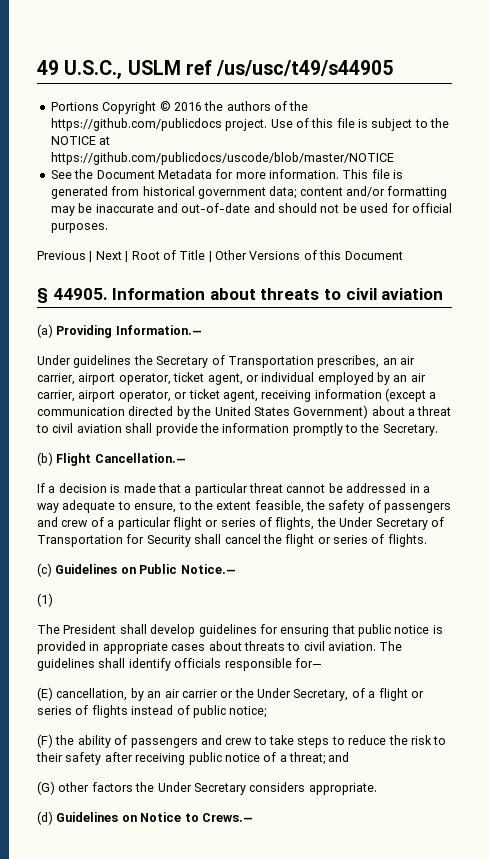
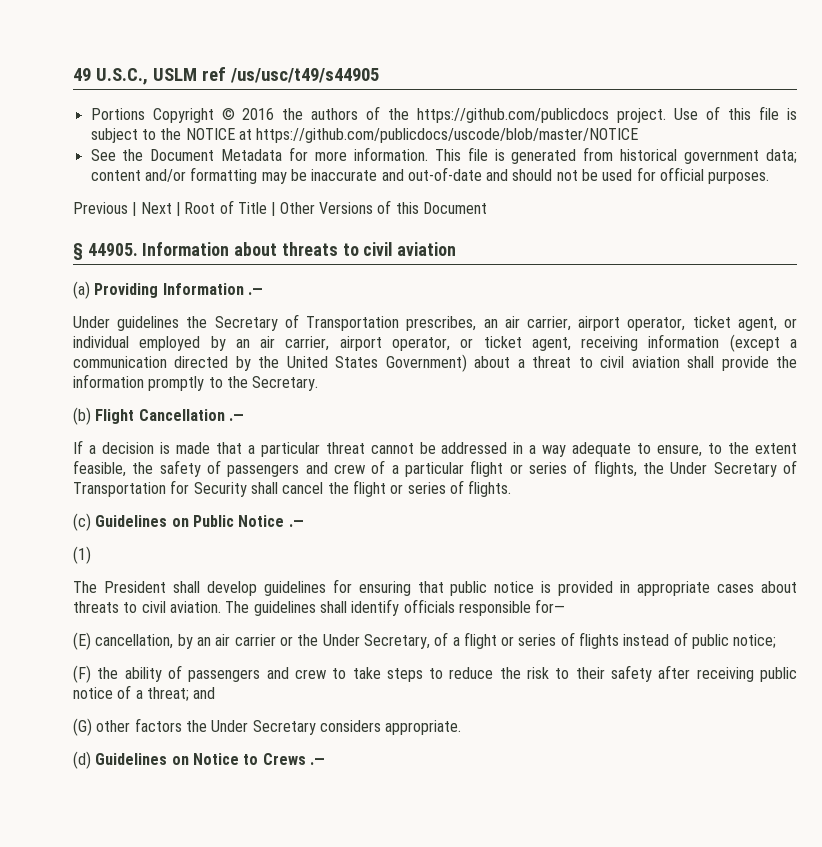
[115,325,202,335] Information.— -> [162,283,263,295] Information .—
[94,453,186,463] Cancellation.— -> [138,409,244,421] Cancellation .—
[180,564,236,574] Notice.— -> [238,515,304,527] Notice .—
[201,813,253,822] Crews.— -> [262,753,325,765] Crews .—

